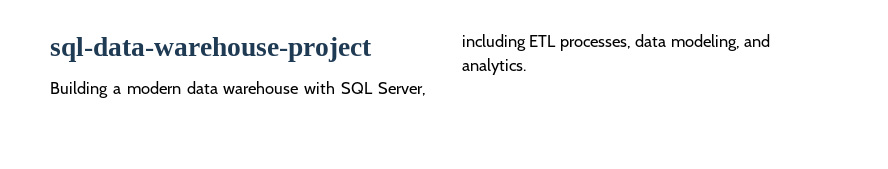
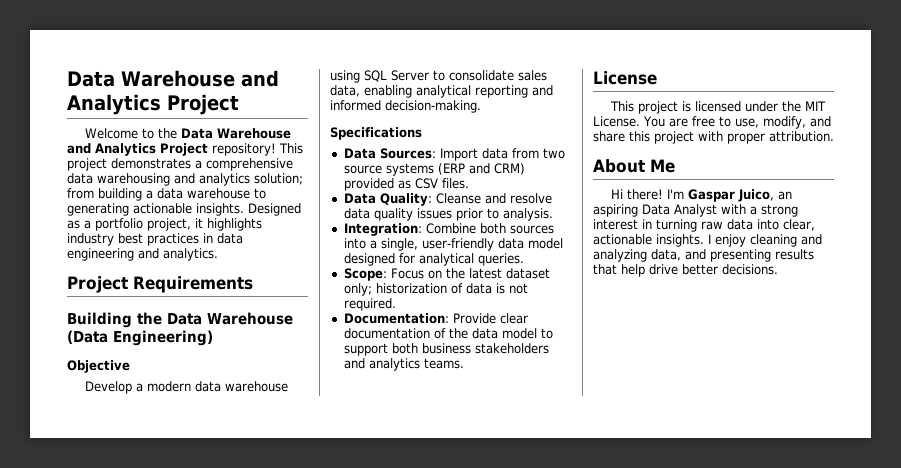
[50,37,372,62] [50,81,426,98] [462,34,771,51] [462,58,526,75] sql-data-warehouse-project // Building a modern data warehouse with SQL Server, including ETL processes, data modeling, and analytics. -> [67,70,279,87] [67,94,239,115] [84,128,291,139] [67,143,303,156] [67,158,293,171] [67,173,303,186] [67,188,266,201] [67,203,301,216] [67,218,262,231] [67,233,243,246] [67,248,218,261] [67,276,253,293] [67,312,293,328] [67,330,213,346] [67,360,130,373] [84,381,288,394] [330,70,547,83] [330,85,553,98] [330,100,481,113] [330,127,422,140] [343,148,565,161] [343,163,525,176] [343,178,469,191] [343,193,552,206] [343,208,553,221] [343,223,554,236] [343,238,563,251] [343,253,524,266] [343,268,550,281] [343,283,528,296] [343,298,396,311] [343,313,528,324] [343,328,553,339] [343,343,549,356] [343,358,464,371] [593,71,657,85] [609,101,826,114] [593,116,831,129] [593,131,834,144] [593,159,675,173] [610,189,792,202] [593,204,798,217] [593,219,815,232] [593,234,822,247] [593,249,814,262] [593,264,778,277] Data Warehouse and Analytics Project // Welcome to the Data Warehouse and Analytics Project repository! This project demonstrates a comprehensive data warehousing and analytics solution; from building a data warehouse to generating actionable insights. Designed as a portfolio project, it highlights industry best practices in data engineering and analytics. // Project Requirements // Building the Data Warehouse (Data Engineering) // Objective // Develop a modern data warehouse using SQL Server to consolidate sales data, enabling analytical reporting and informed decision-making. // Specifications // Data Sources: Import data from two source systems (ERP and CRM) provided as CSV files. // Data Quality: Cleanse and resolve data quality issues prior to analysis. // Integration: Combine both sources into a single, user-friendly data model designed for analytical queries. // Scope: Focus on the latest dataset only; historization of data is not required. // Documentation: Provide clear documentation of the data model to support both business stakeholders and analytics teams. // License // This project is licensed under the MIT License. You are free to use, modify, and share this project with proper attribution. // About Me // Hi there! I'm Gaspar Juico, an aspiring Data Analyst with a strong interest in turning raw data into clear, actionable insights. I enjoy cleaning and analyzing data, and presenting results that help drive better decisions.

